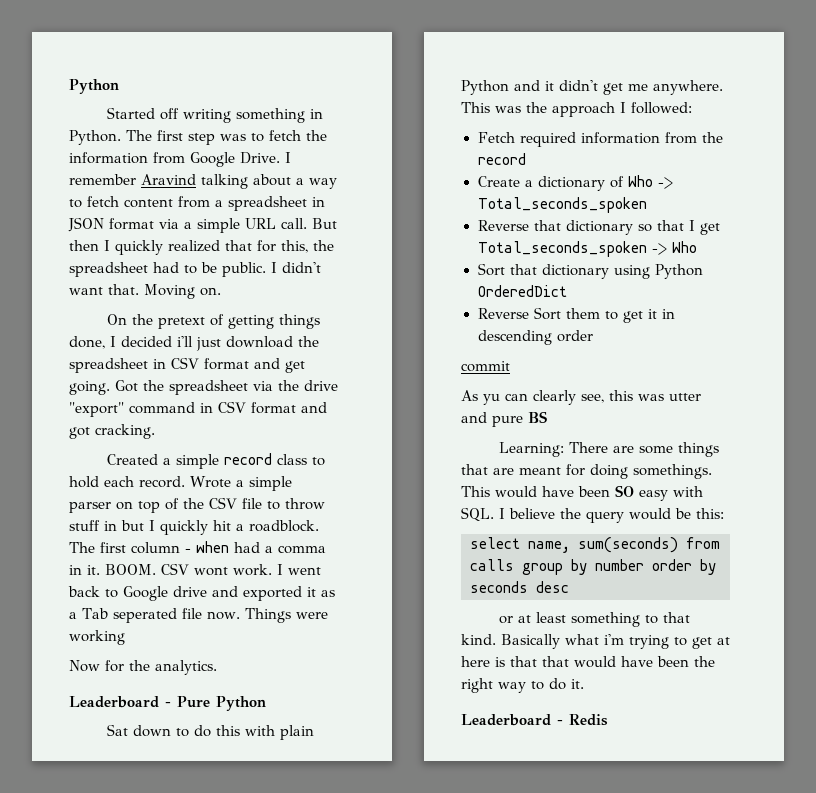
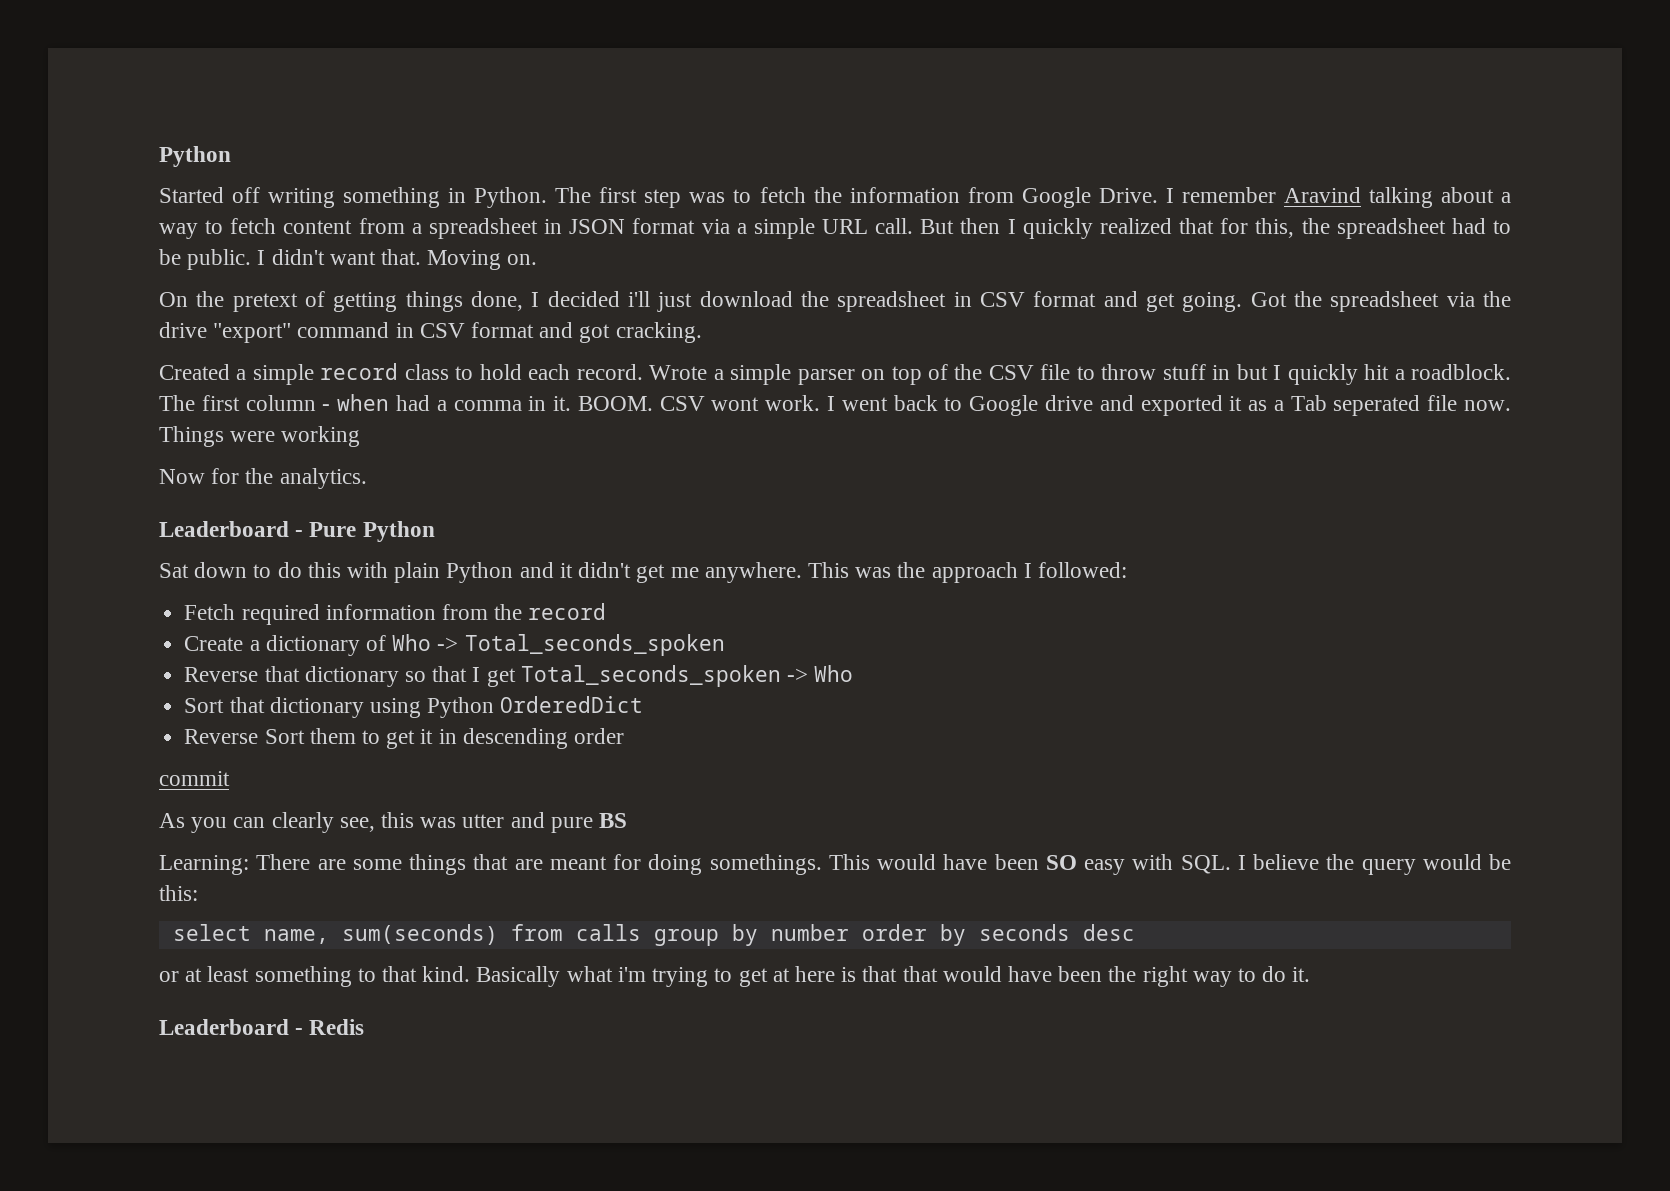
[483,394,500,405] yu -> [191,817,228,833] you

